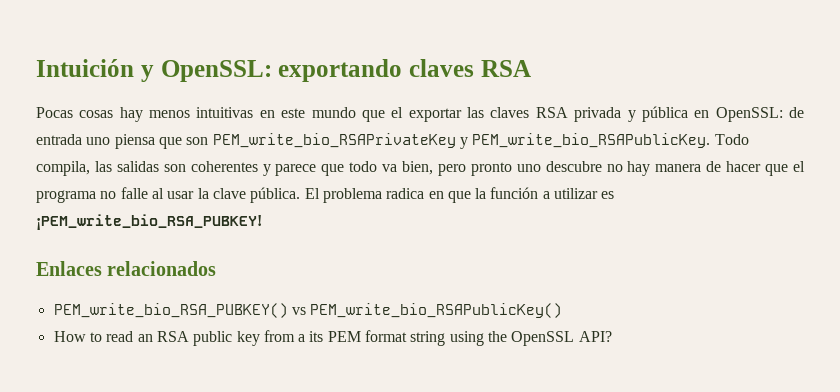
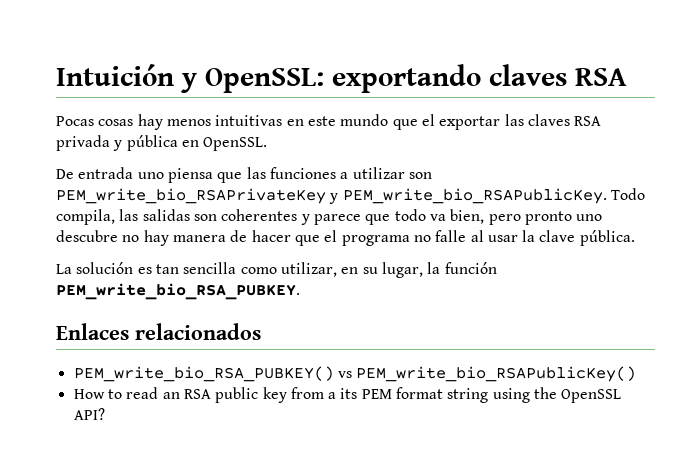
[715,107,804,122] OpenSSL: de -> [203,137,268,151] [56,169,74,179] OpenSSL. // De
(182, 143) none -> [246,167,405,179] las funciones a utilizar
[304,187,615,203] [36,214,262,230] El problema radica en que la función a utilizar es ¡PEM_write_bio_RSA_PUBKEY! -> [56,262,497,278] [56,283,300,300] // La solución es tan sencilla como utilizar, en su lugar, la función PEM_write_bio_RSA_PUBKEY.

